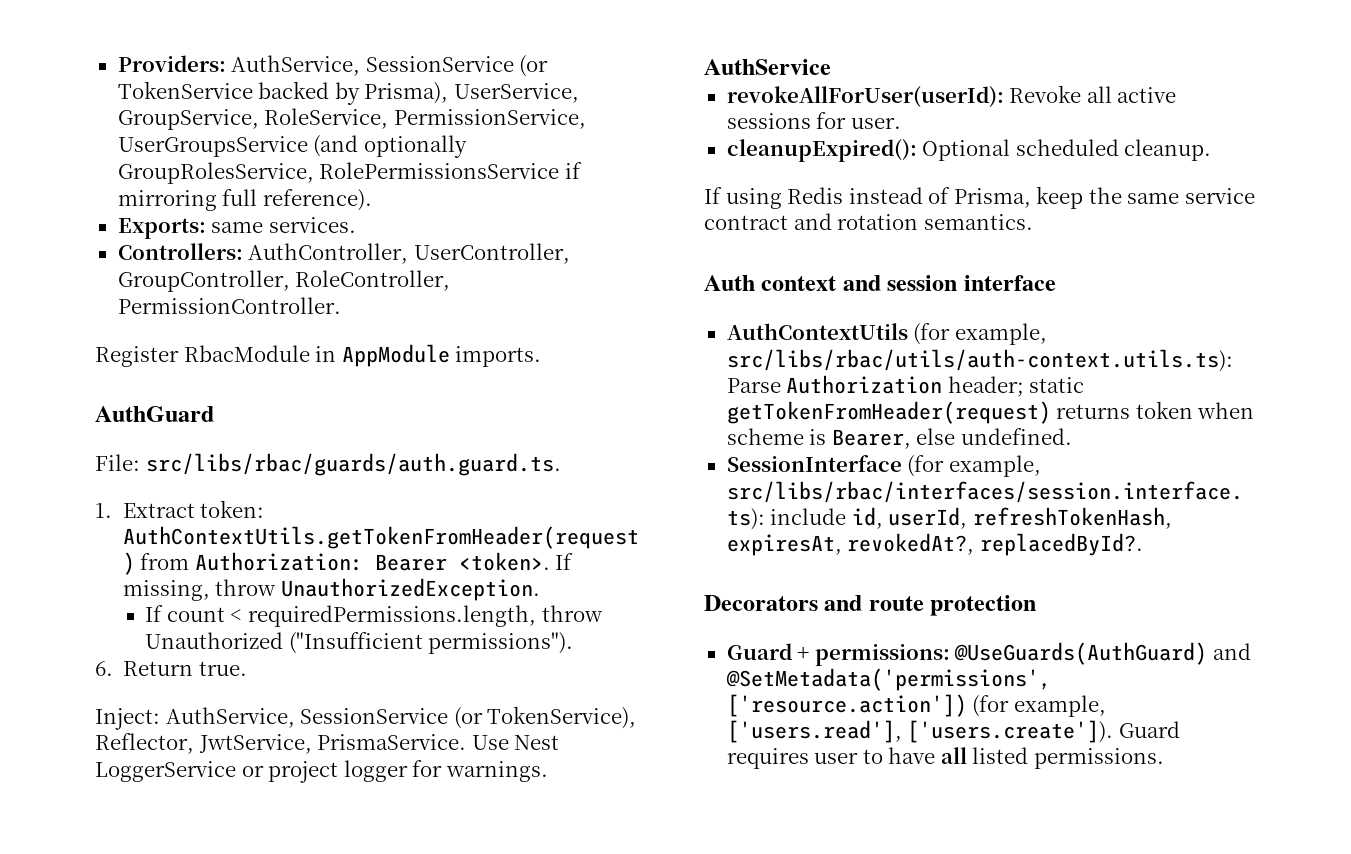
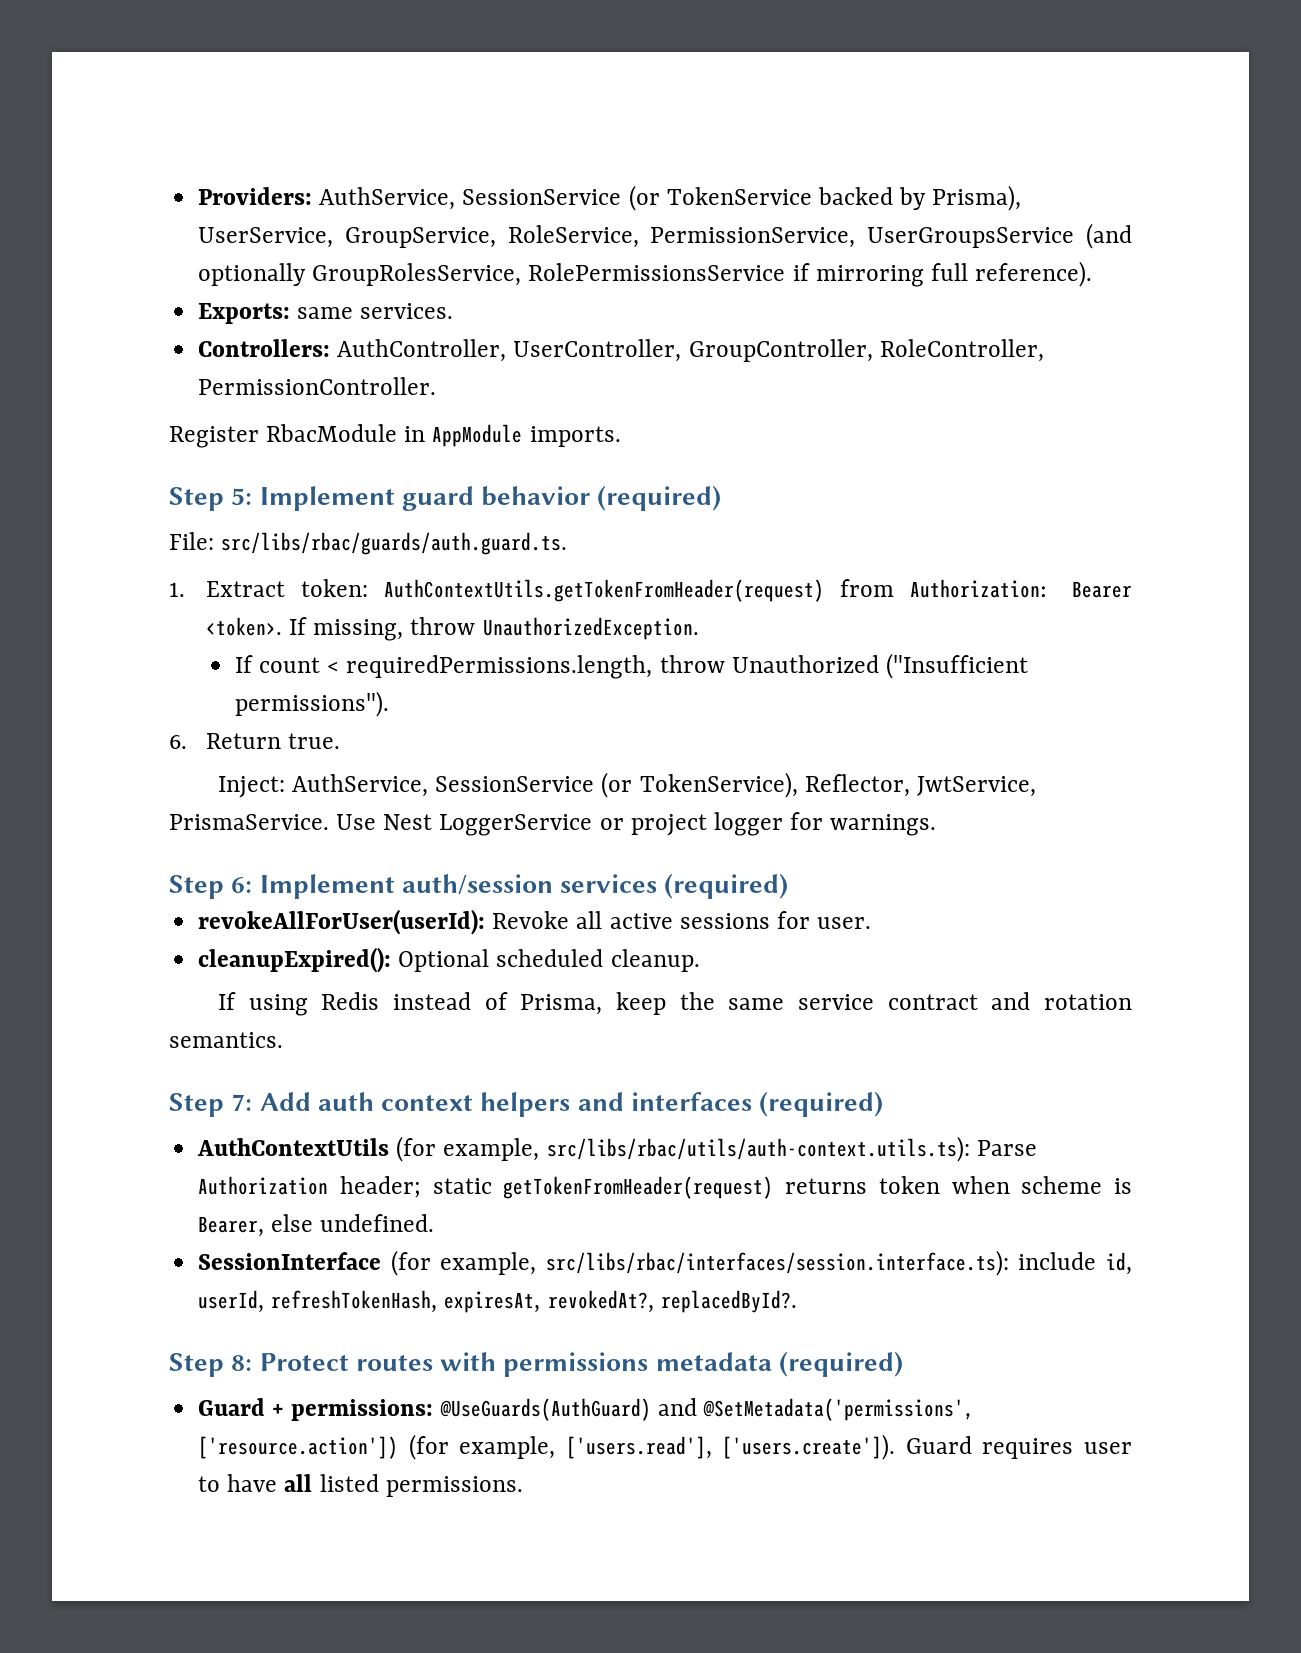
[95,406,214,422] AuthGuard -> [169,485,722,511] Step 5: Implement guard behavior (required)
[704,59,831,75] AuthService -> [169,873,789,899] Step 6: Implement auth/session services (required)
[704,275,1056,291] Auth context and session interface -> [169,1091,884,1117] Step 7: Add auth context helpers and interfaces (required)
[704,595,1037,616] Decorators and route protection -> [169,1351,904,1377] Step 8: Protect routes with permissions metadata (required)

